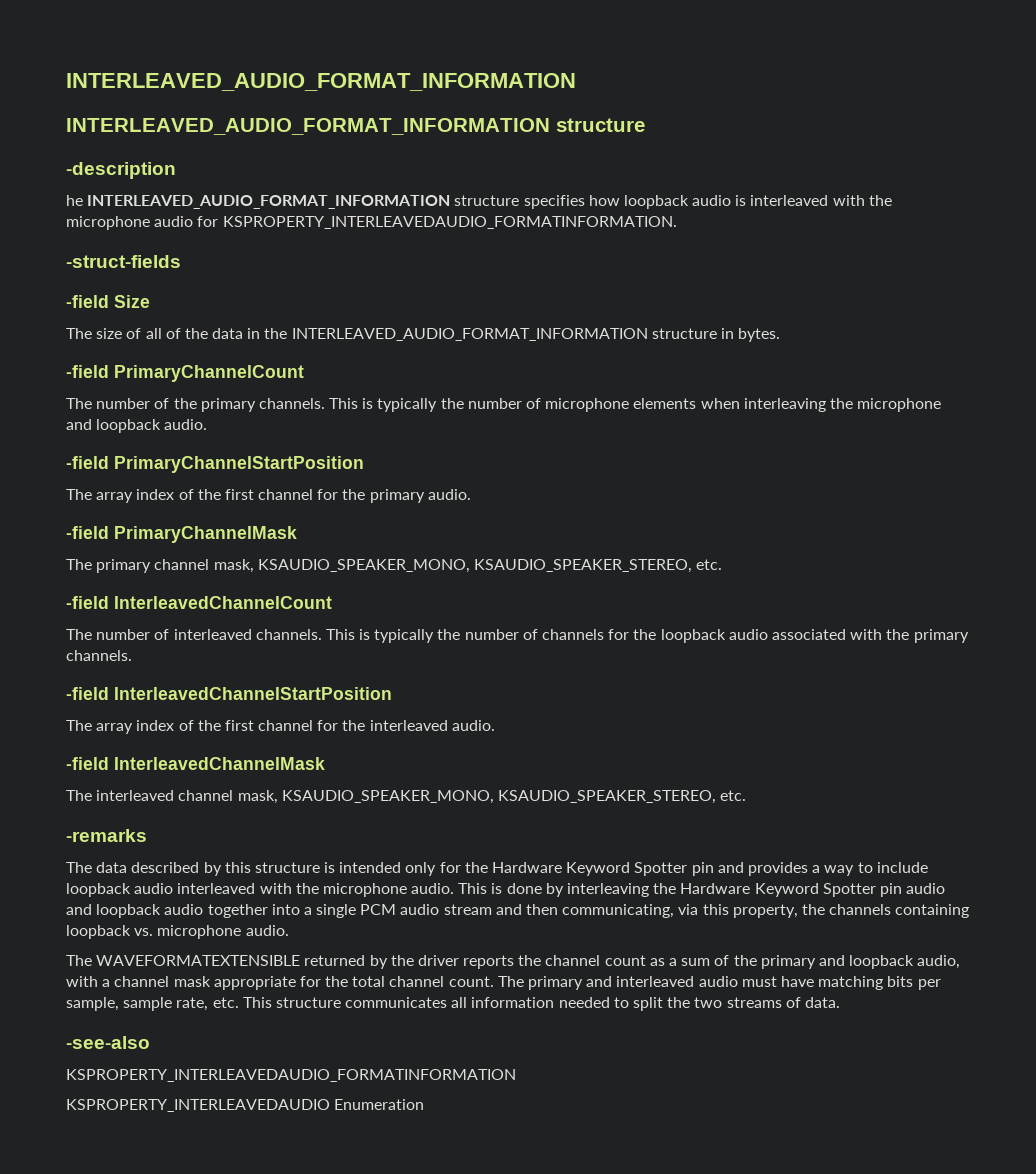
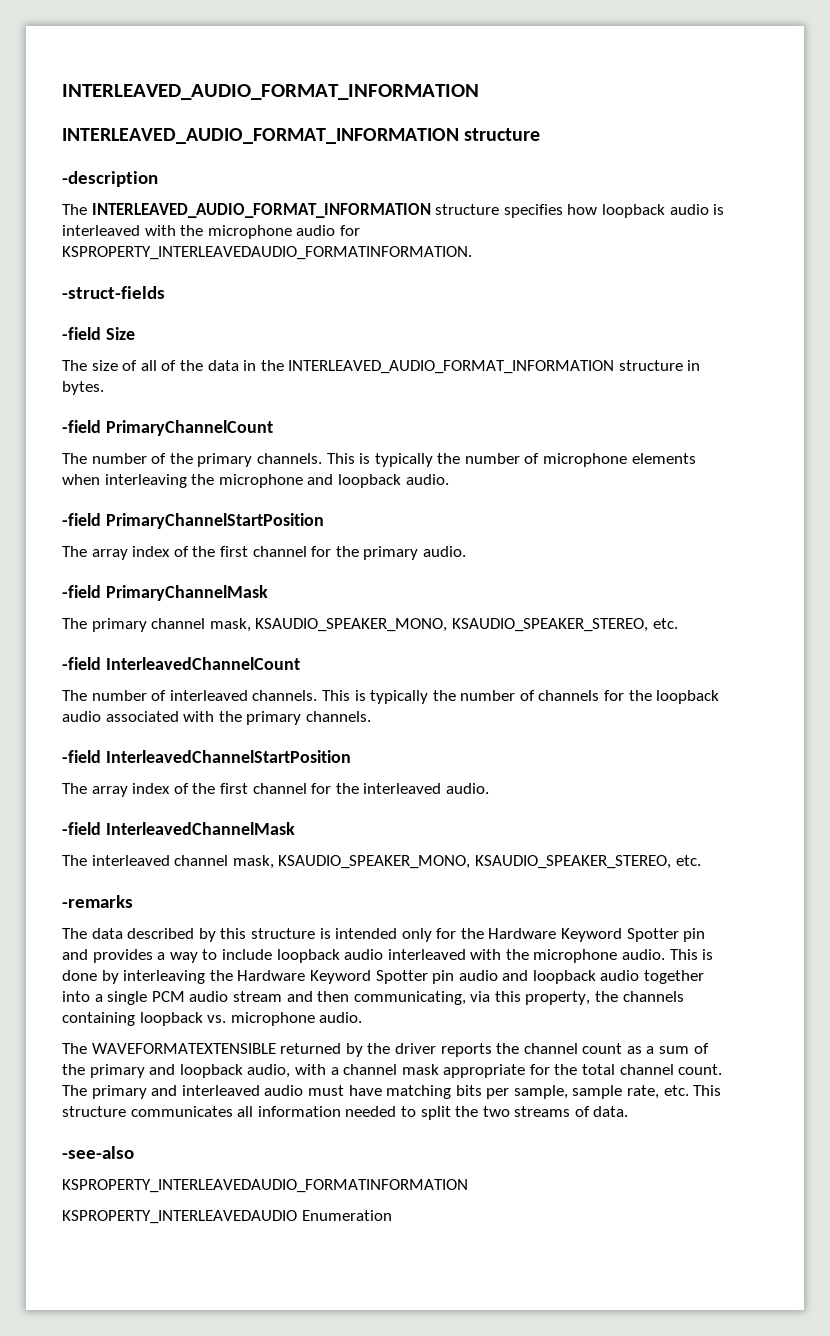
[66,195,83,206] he -> [62,204,87,215] The

